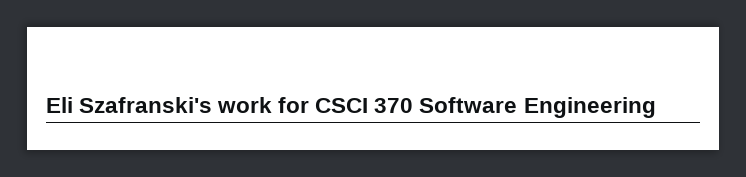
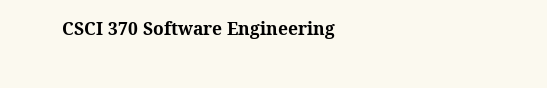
[46,97,310,113] Eli Szafranski's work for -> (62, 28) none

